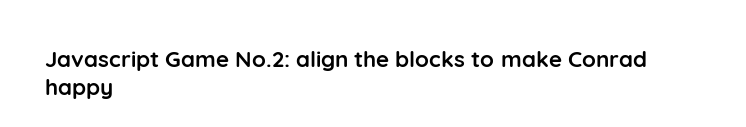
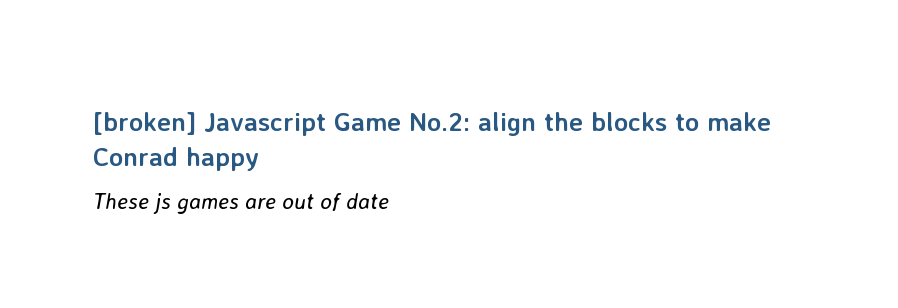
(45, 61) none -> [93,112,196,135] [broken]
(113, 89) none -> [93,193,389,214] // These js games are out of date

